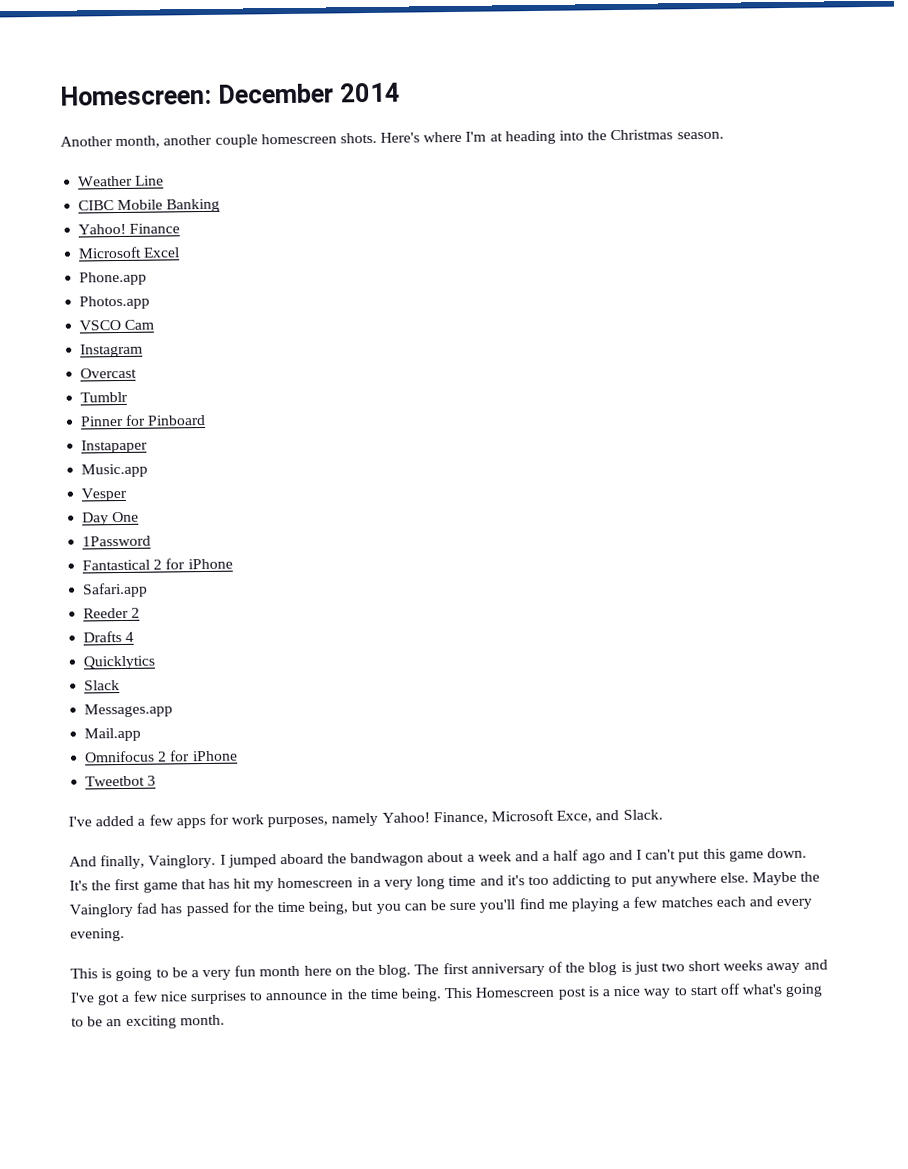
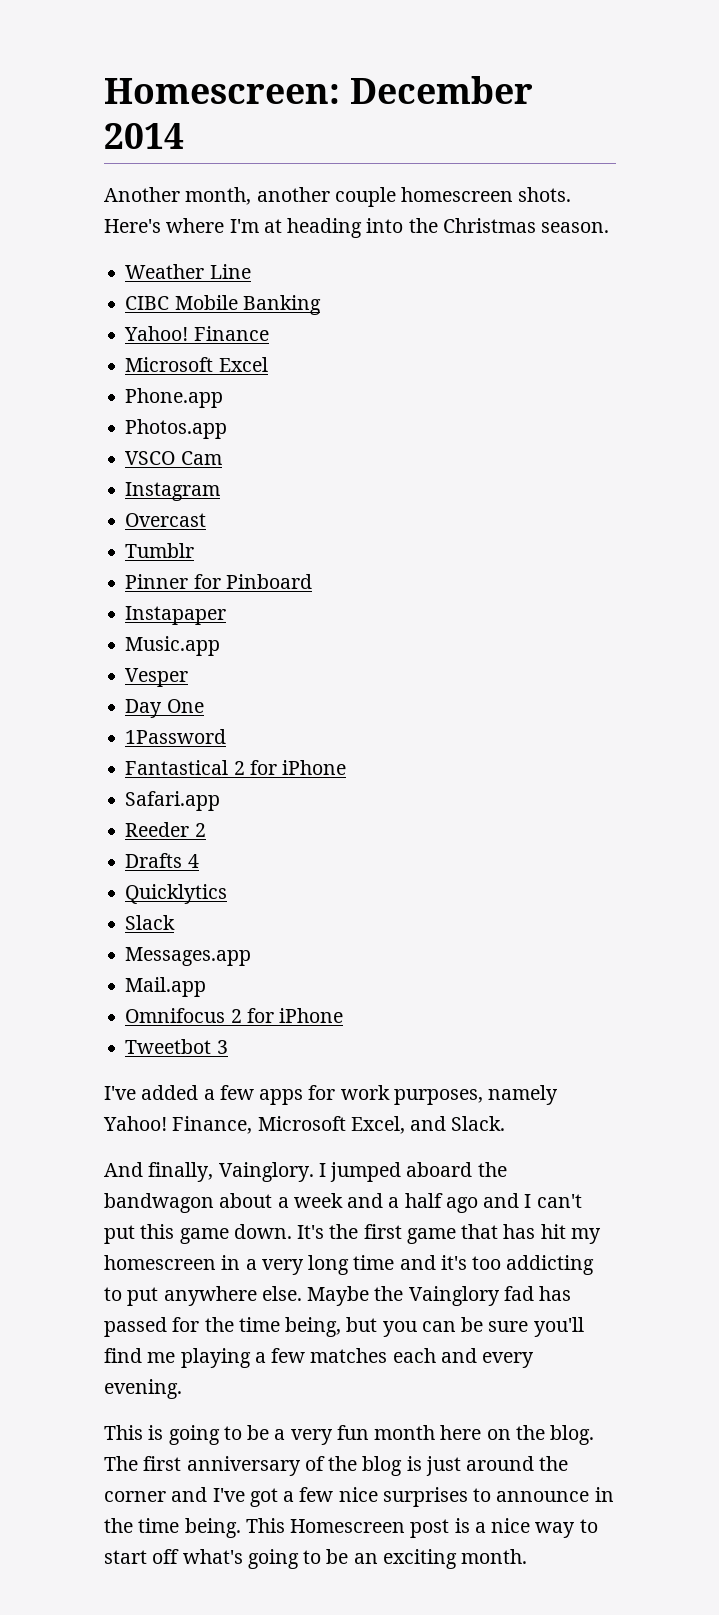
[556,810,593,823] Exce, -> [350,1116,405,1134] Excel,
[660,960,801,974] two short weeks away -> [466,1456,569,1471] [104,1491,166,1502] around the corner

